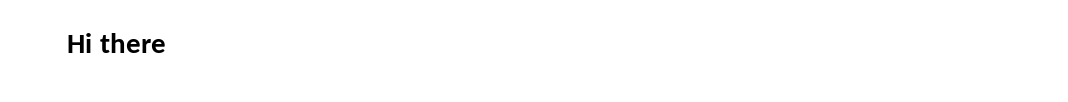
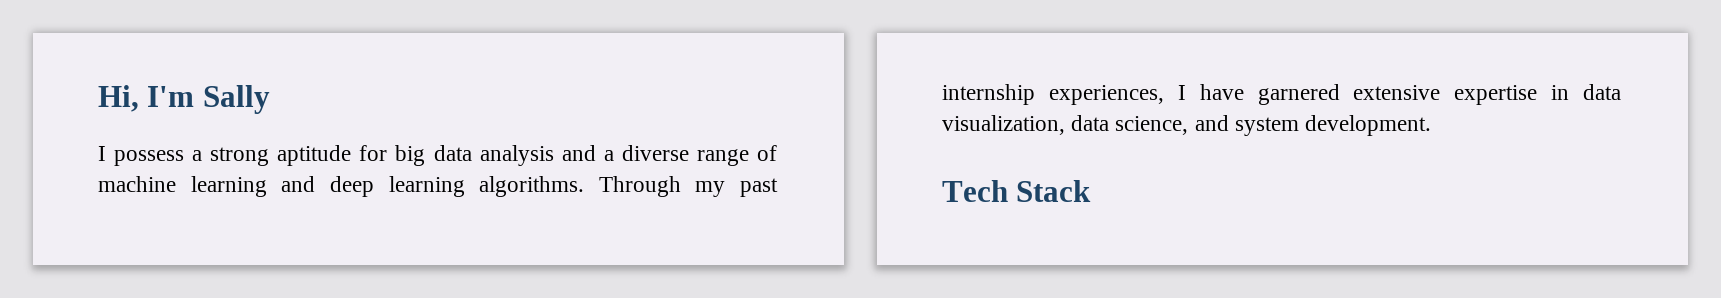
[67,33,166,53] Hi there -> [98,85,270,114] [98,145,778,166] [98,176,778,197] [942,84,1621,105] [942,115,1432,136] [942,180,1092,202] Hi, I'm Sally // I possess a strong aptitude for big data analysis and a diverse range of machine learning and deep learning algorithms. Through my past internship experiences, I have garnered extensive expertise in data visualization, data science, and system development. // Tech Stack

